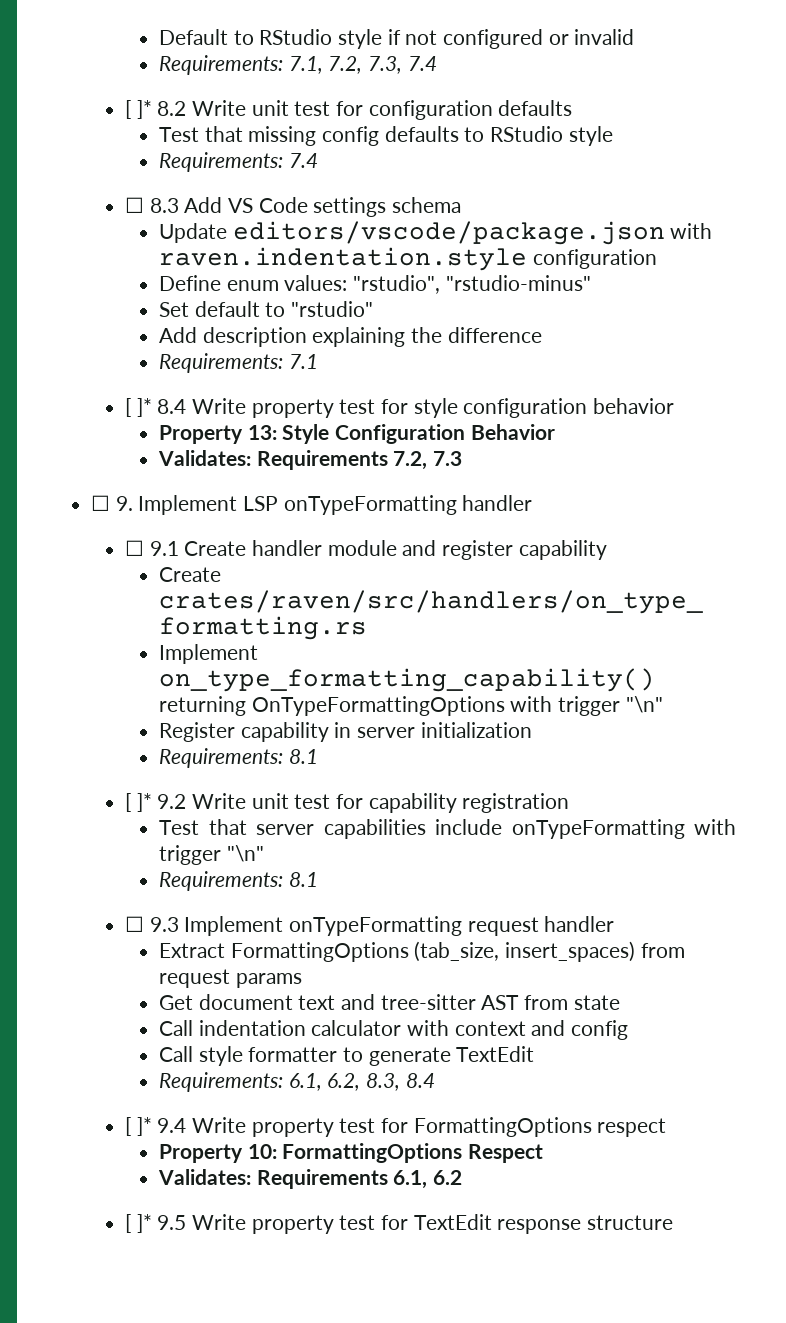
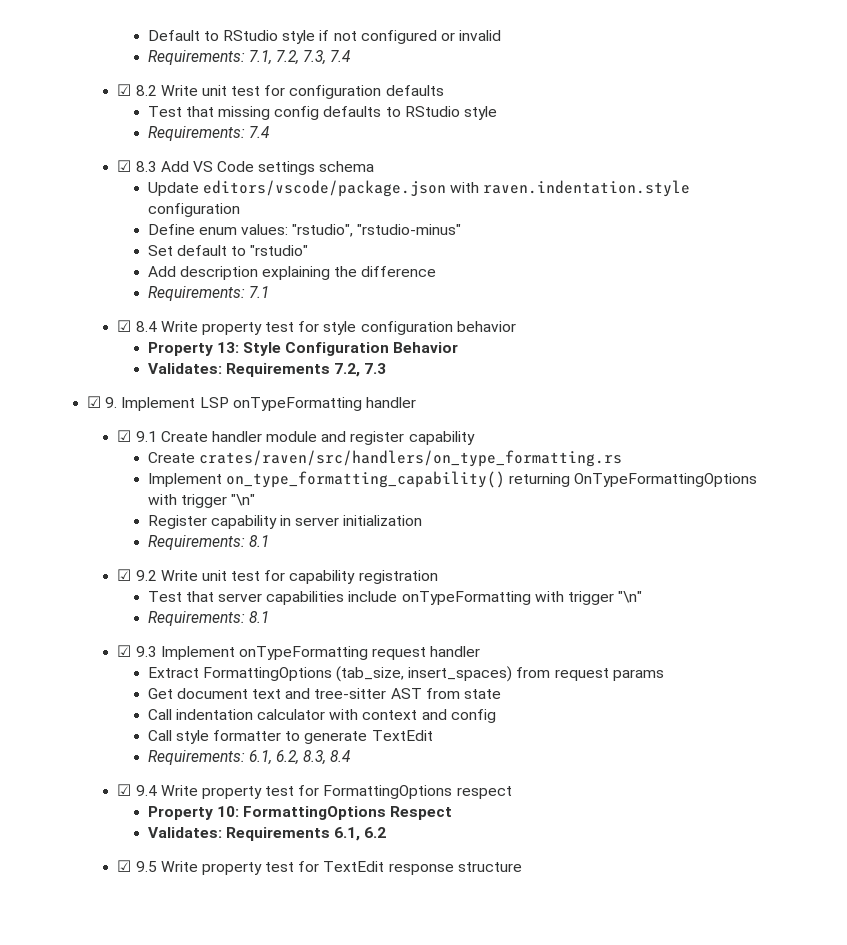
[125,100,152,119] [ ]* -> [117,84,132,96] ☑
[125,197,145,213] ☐ -> [117,160,132,172] ☑
[125,398,152,417] [ ]* -> [117,320,132,332] ☑
[91,495,111,511] ☐ -> [87,396,102,408] ☑
[125,540,145,556] ☐ -> [117,430,132,442] ☑
[125,793,152,812] [ ]* -> [117,569,132,581] ☑
[125,916,145,932] ☐ -> [117,645,132,657] ☑
[125,1117,152,1136] [ ]* -> [117,784,132,796] ☑
[125,1214,152,1233] [ ]* -> [117,860,132,872] ☑

